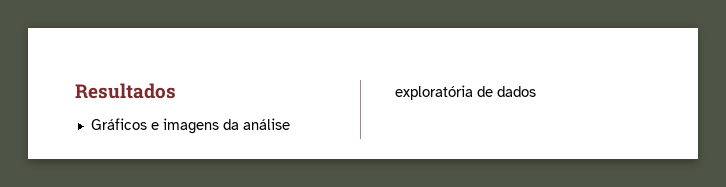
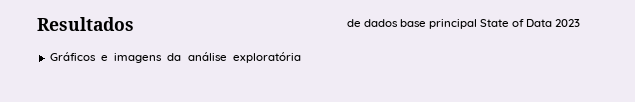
(536, 91) none -> [399,19,581,29] base principal State of Data 2023

